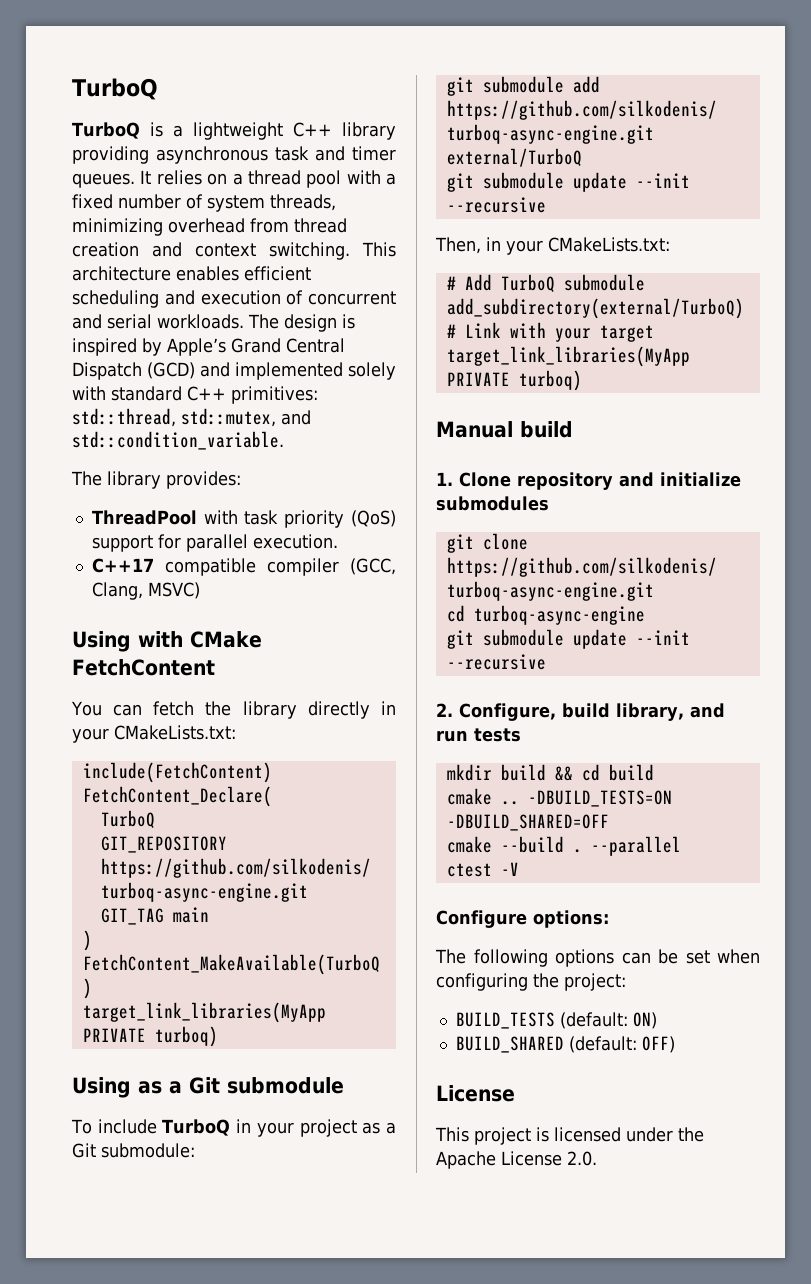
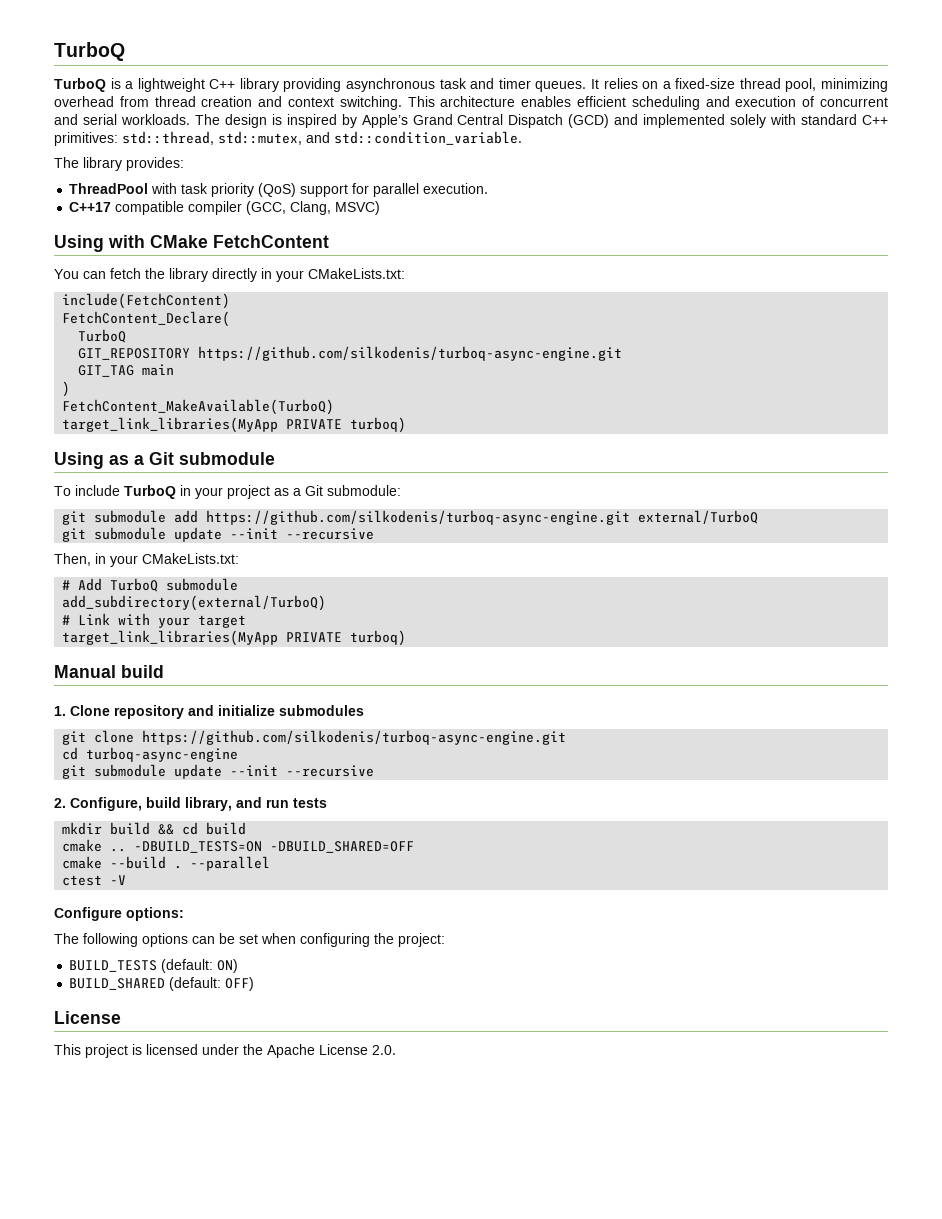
[247,170,396,188] [72,194,336,212] thread pool with a fixed number of system threads, -> [675,78,817,92] fixed-size thread pool,

